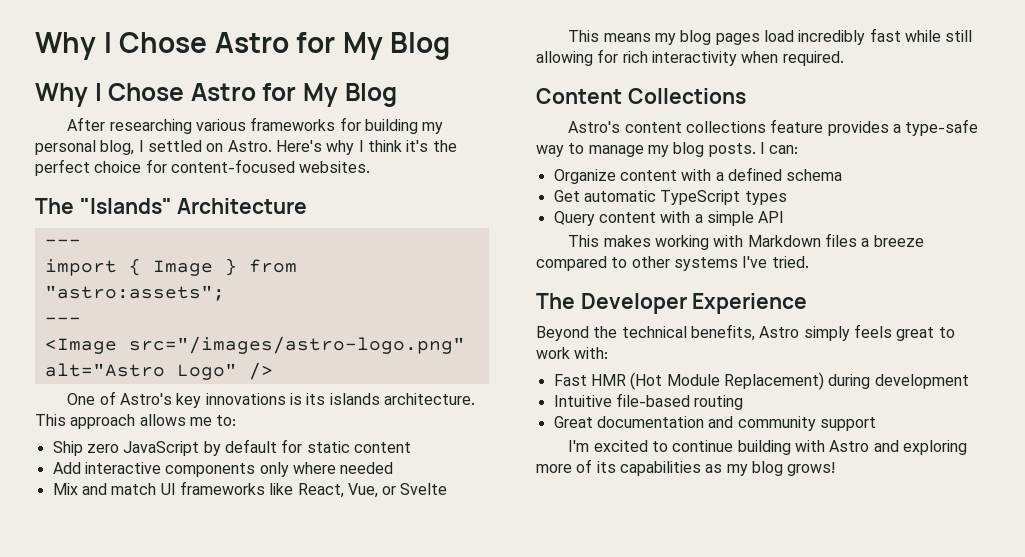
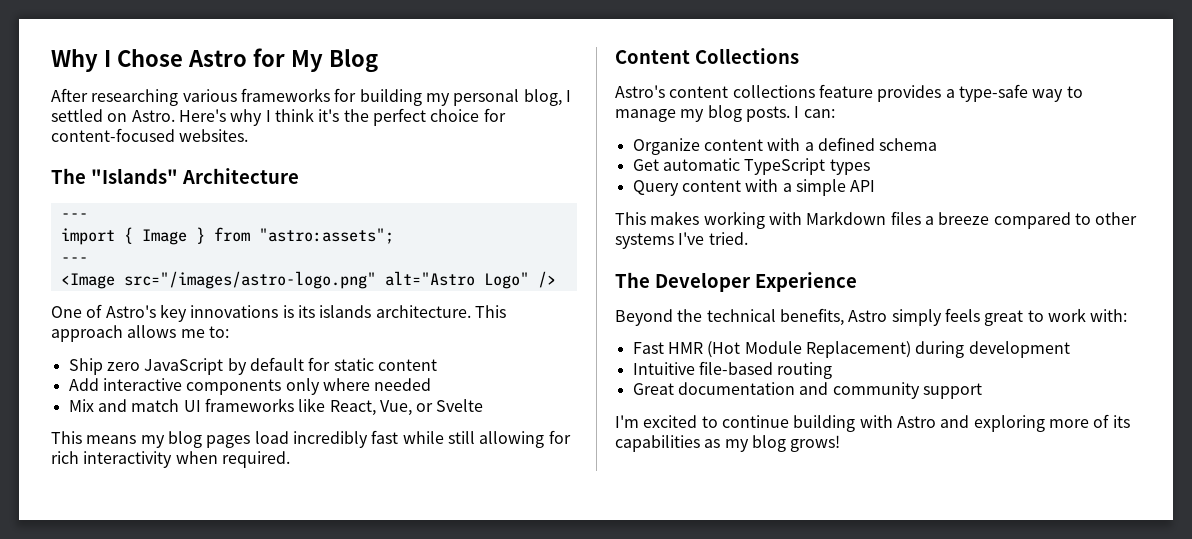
[35,32,451,60] [35,83,397,107] Why I Chose Astro for My Blog // Why I Chose Astro for My Blog -> [51,48,378,73] Why I Chose Astro for My Blog

